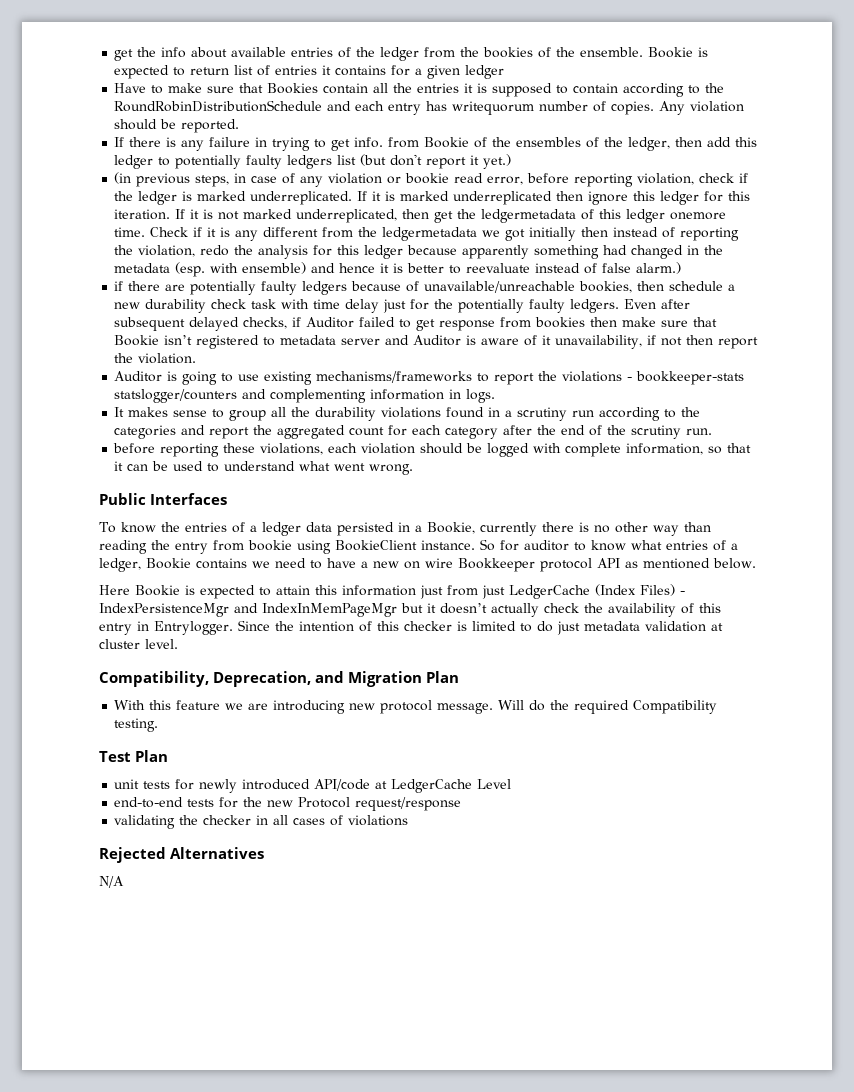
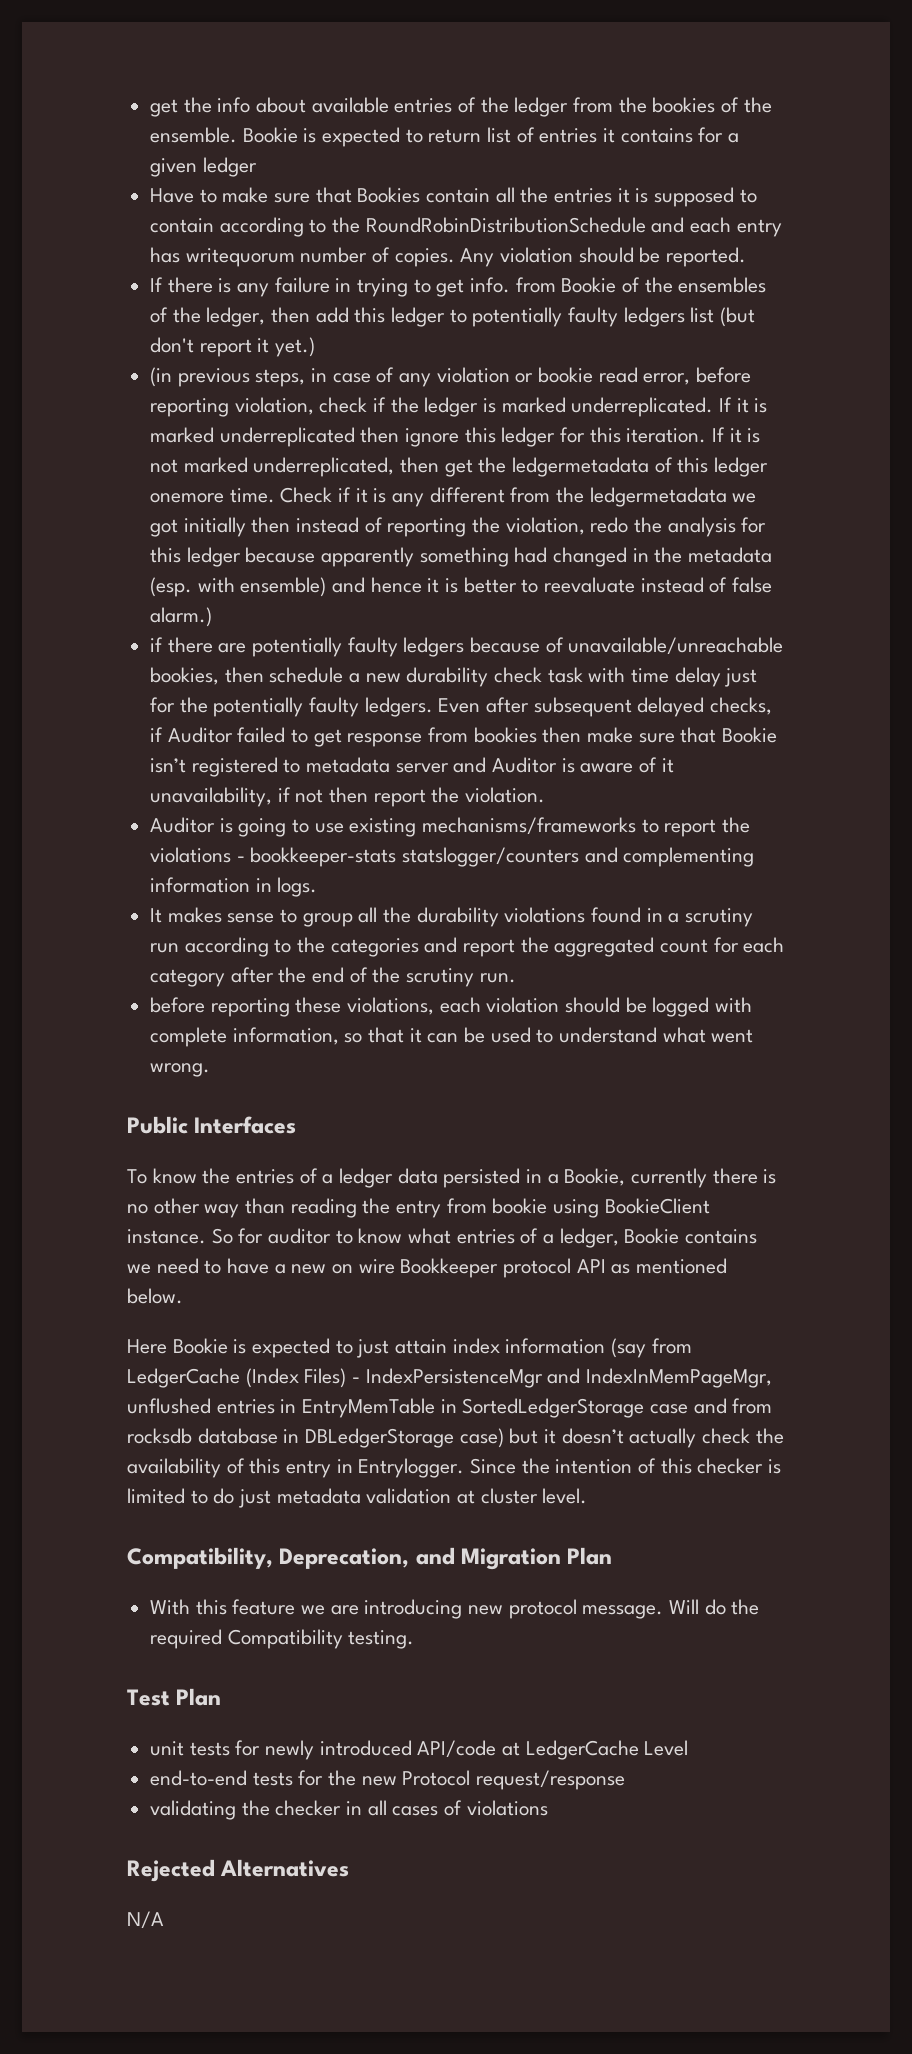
[276,585,505,599] attain this information just from just -> [356,1338,692,1358] just attain index information (say from
[262,603,397,617] IndexInMemPageMgr -> [586,1368,773,1388] [127,1398,773,1418] [127,1428,504,1448] IndexInMemPageMgr, unflushed entries in EntryMemTable in SortedLedgerStorage case and from rocksdb database in DBLedgerStorage case)

